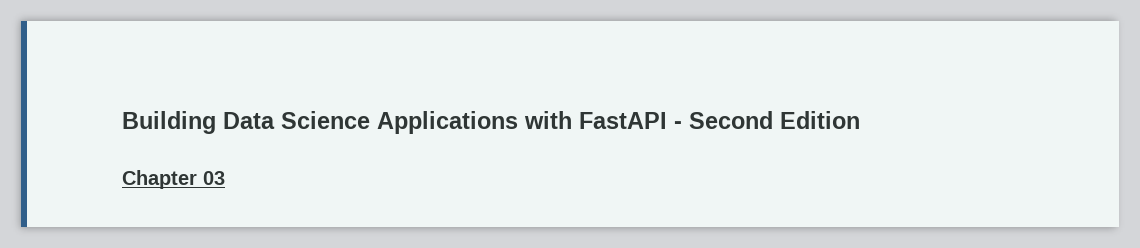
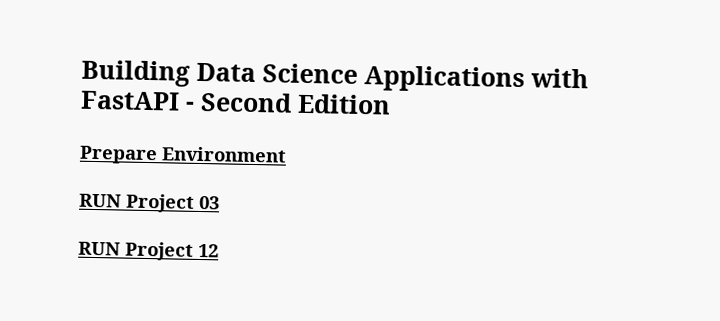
[122,170,225,189] Chapter 03 -> [79,145,287,165] [79,193,220,213] [78,241,219,261] Prepare Environment // RUN Project 03 // RUN Project 12

